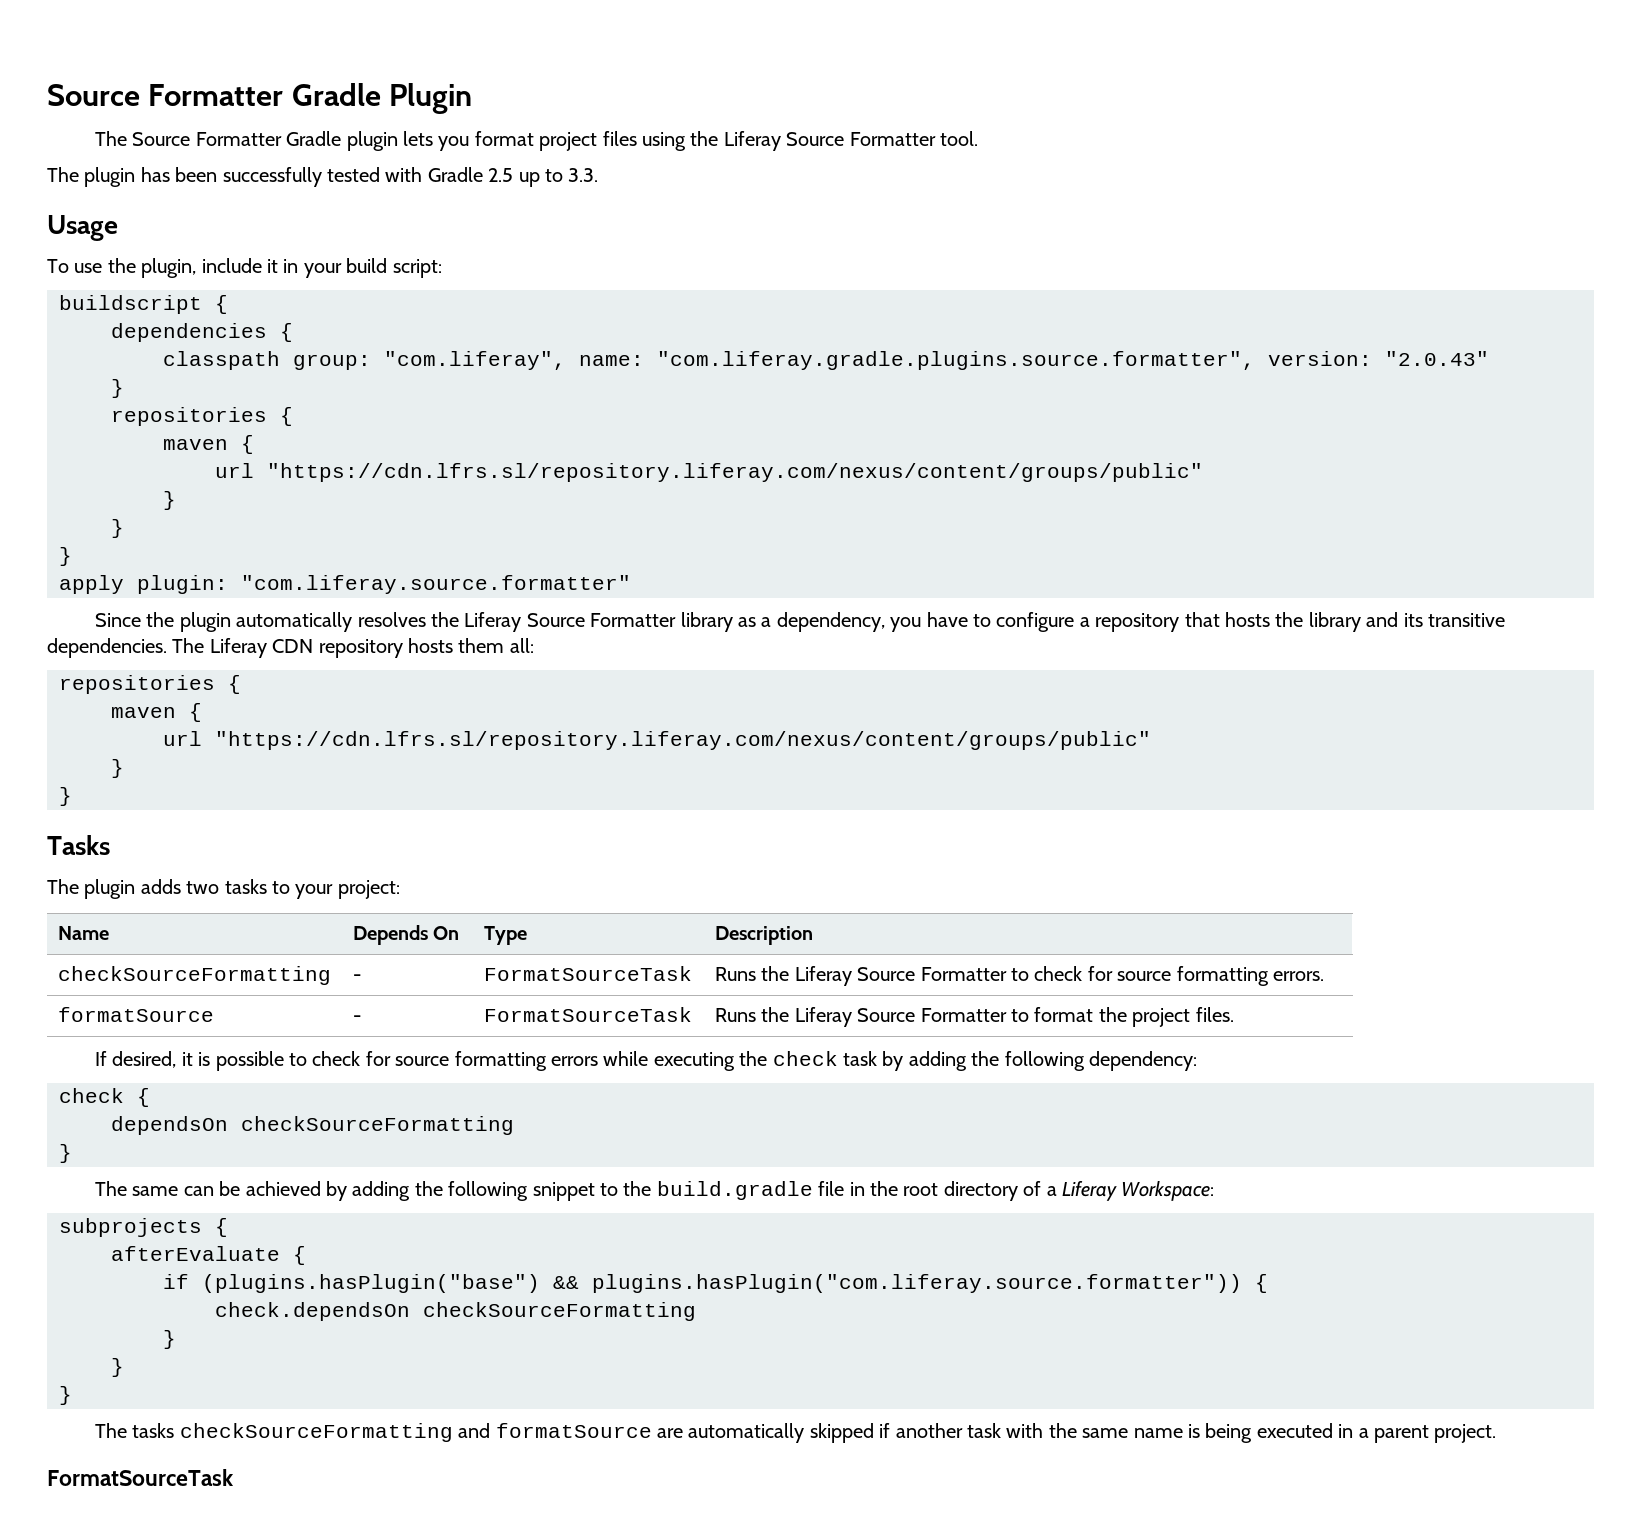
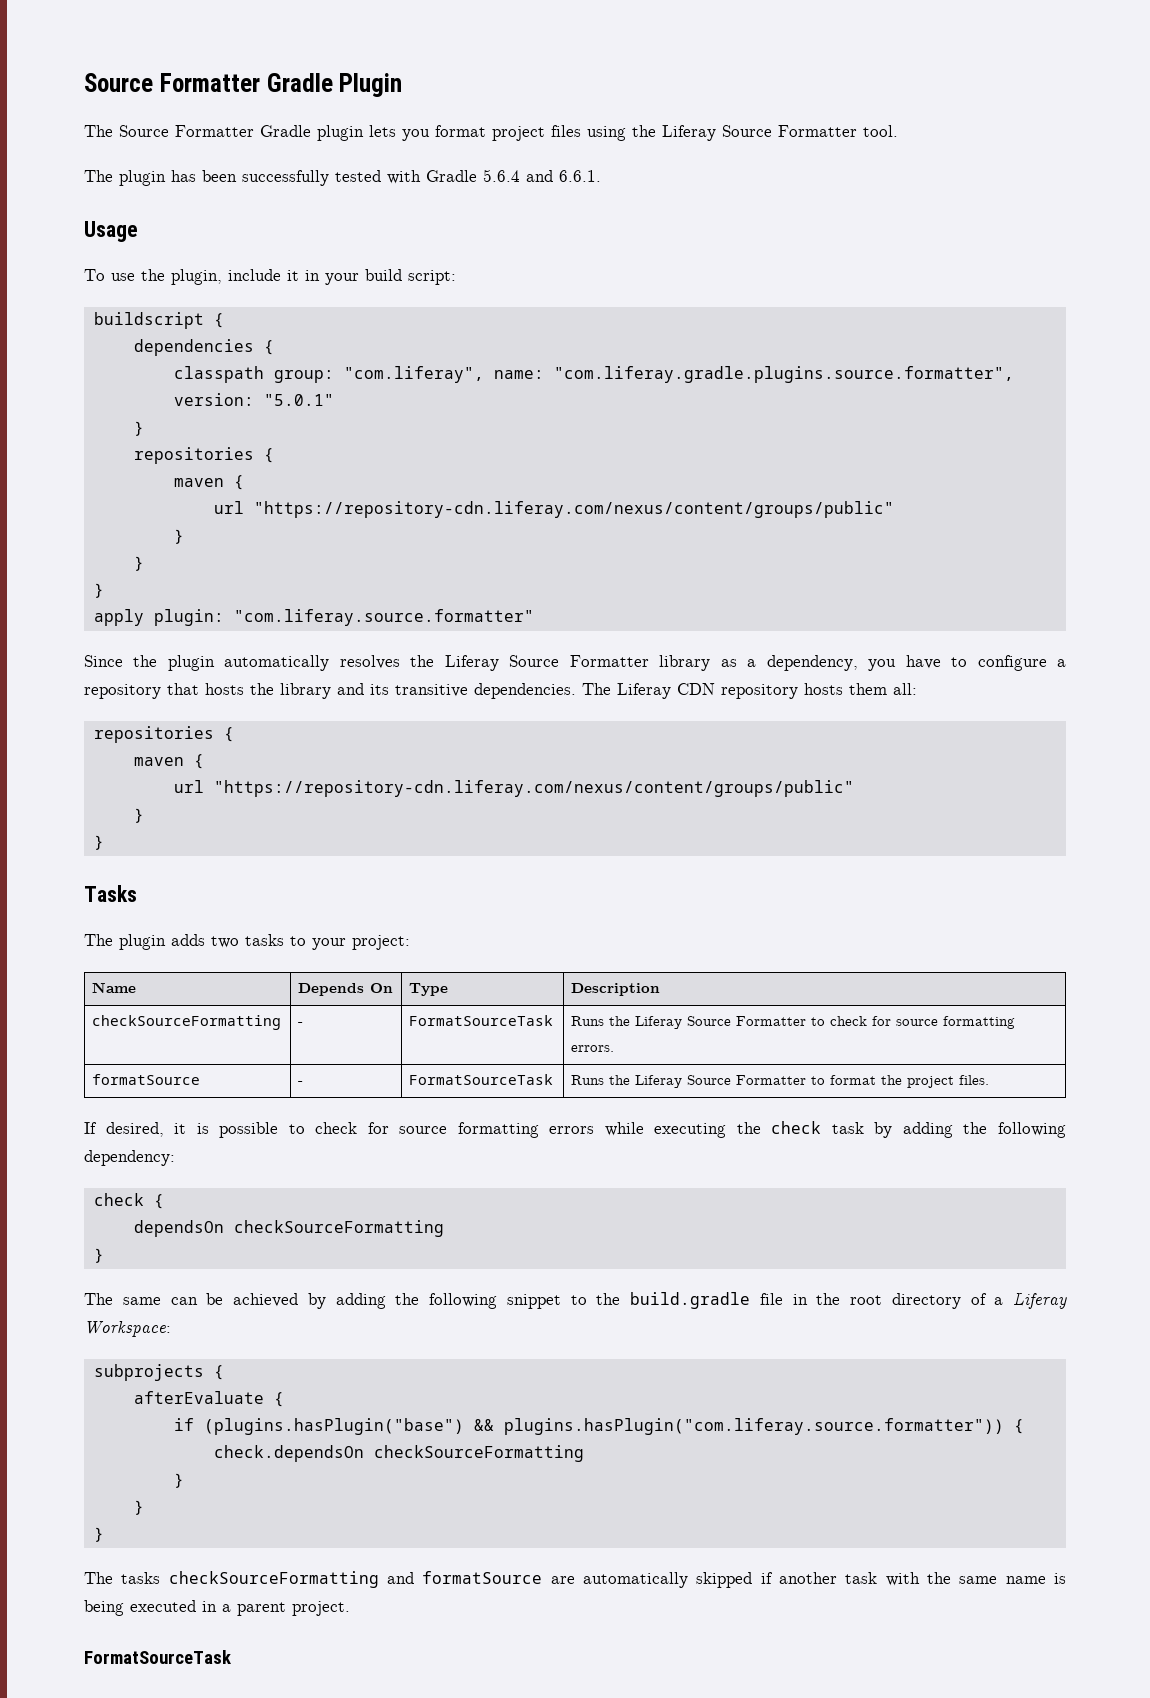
[488,168,599,187] 2.5 up to 3.3. -> [483,169,601,182] 5.6.4 and 6.6.1.
[1385,351,1489,366] "2.0.43" -> [263,394,334,406] "5.0.1"
[267,463,1203,482] "https://cdn.lfrs.sl/repository.liferay.com/nexus/content/groups/public" -> [253,501,894,518] "https://repository-cdn.liferay.com/nexus/content/groups/public"
[215,731,1151,750] "https://cdn.lfrs.sl/repository.liferay.com/nexus/content/groups/public" -> [213,780,854,797] "https://repository-cdn.liferay.com/nexus/content/groups/public"

